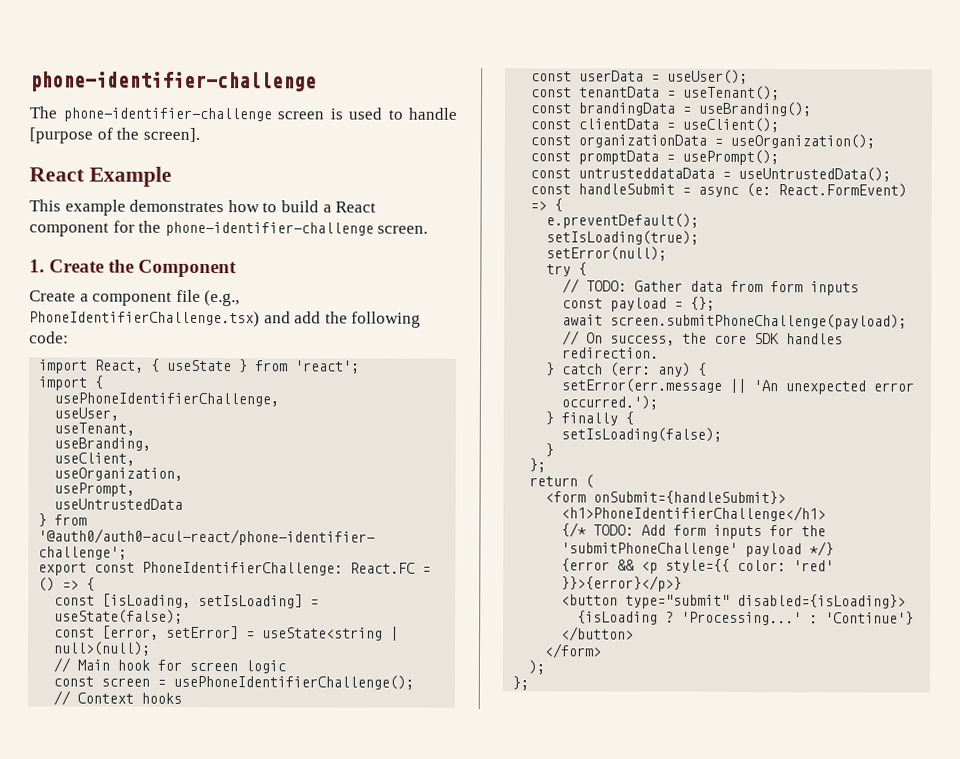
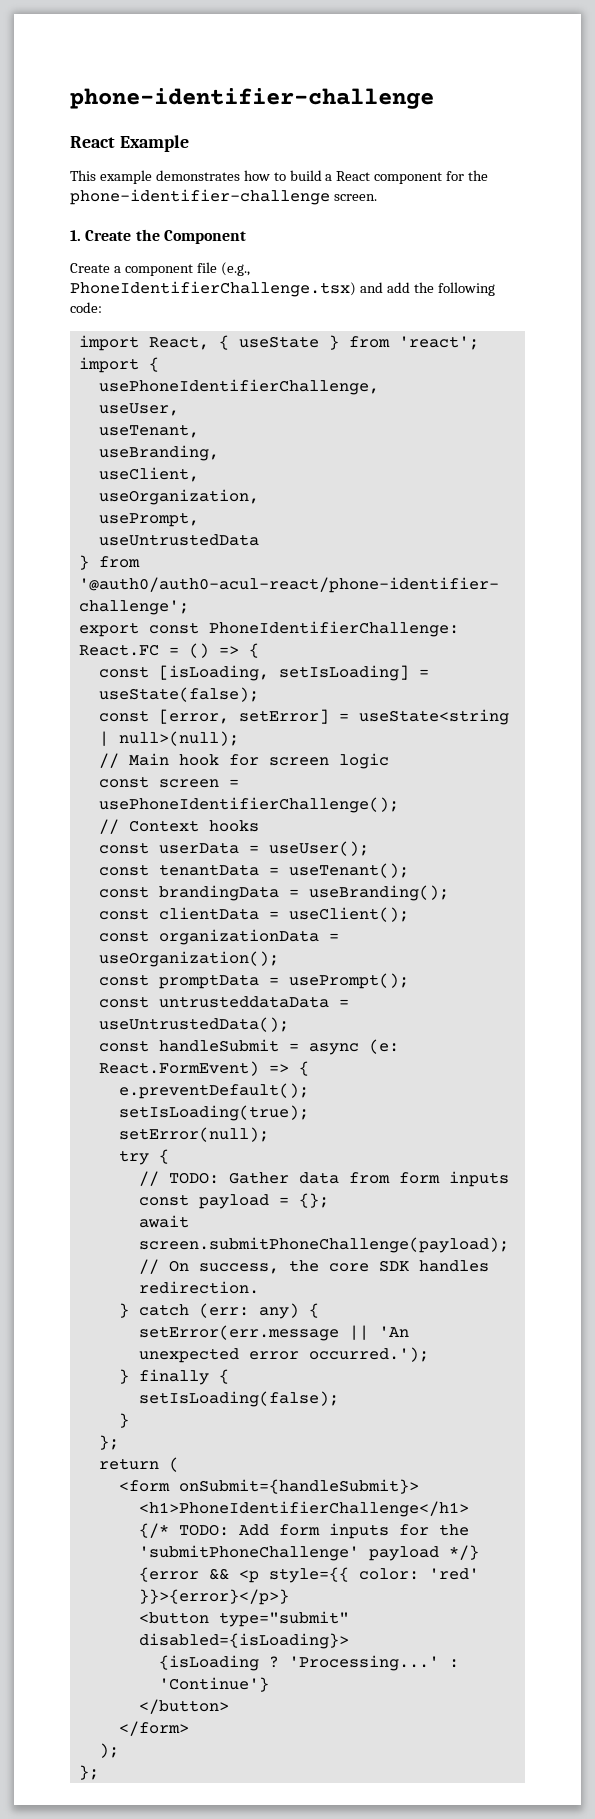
[30,71,317,93] [29,106,457,123] [29,127,200,144] phone-identifier-challenge // The phone-identifier-challenge screen is used to handle [purpose of the screen]. -> [70,88,434,109] phone-identifier-challenge

